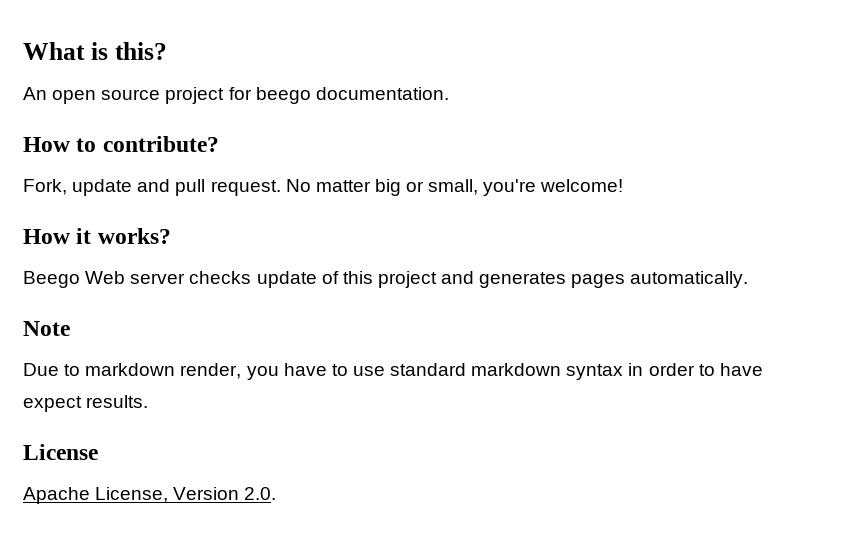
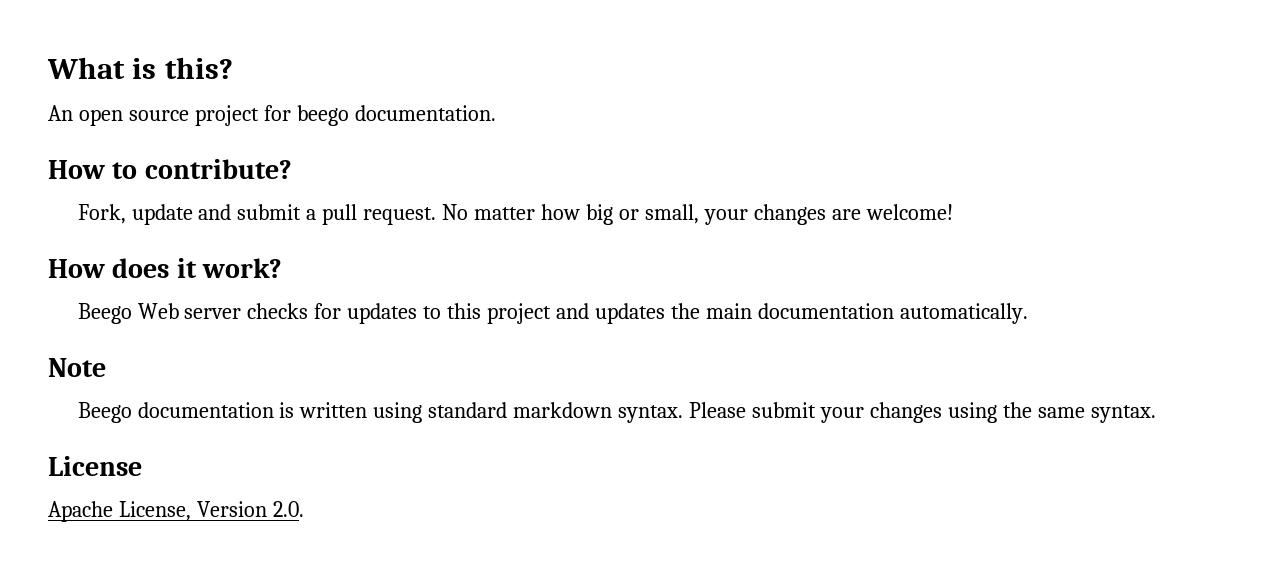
(171, 185) none -> [237,204,317,220] submit a
(371, 186) none -> [541,204,581,220] how
[483,179,537,196] you're -> [703,204,861,225] your changes are
[76,228,171,244] it works? -> [112,258,283,278] does it work?
[256,271,749,288] [23,321,70,336] [23,363,763,380] [23,395,149,412] update of this project and generates pages automatically. // Note // Due to markdown render, you have to use standard markdown syntax in order to have expect results. -> [314,303,1028,324] [48,358,106,377] [77,402,1156,423] for updates to this project and updates the main documentation automatically. // Note // Beego documentation is written using standard markdown syntax. Please submit your changes using the same syntax.

